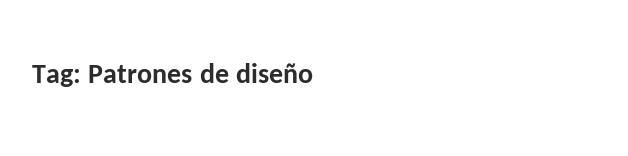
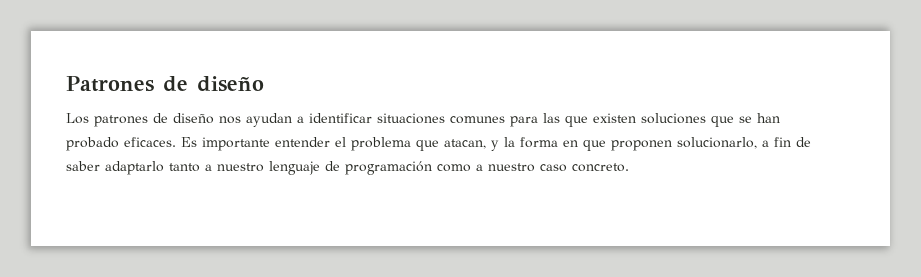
[32,65,81,87] Tag: -> (66, 84) none
(314, 73) none -> [66,113,780,127] [66,137,811,151] [66,161,629,175] // Los patrones de diseño nos ayudan a identificar situaciones comunes para las que existen soluciones que se han probado eficaces. Es importante entender el problema que atacan, y la forma en que proponen solucionarlo, a fin de saber adaptarlo tanto a nuestro lenguaje de programación como a nuestro caso concreto.

